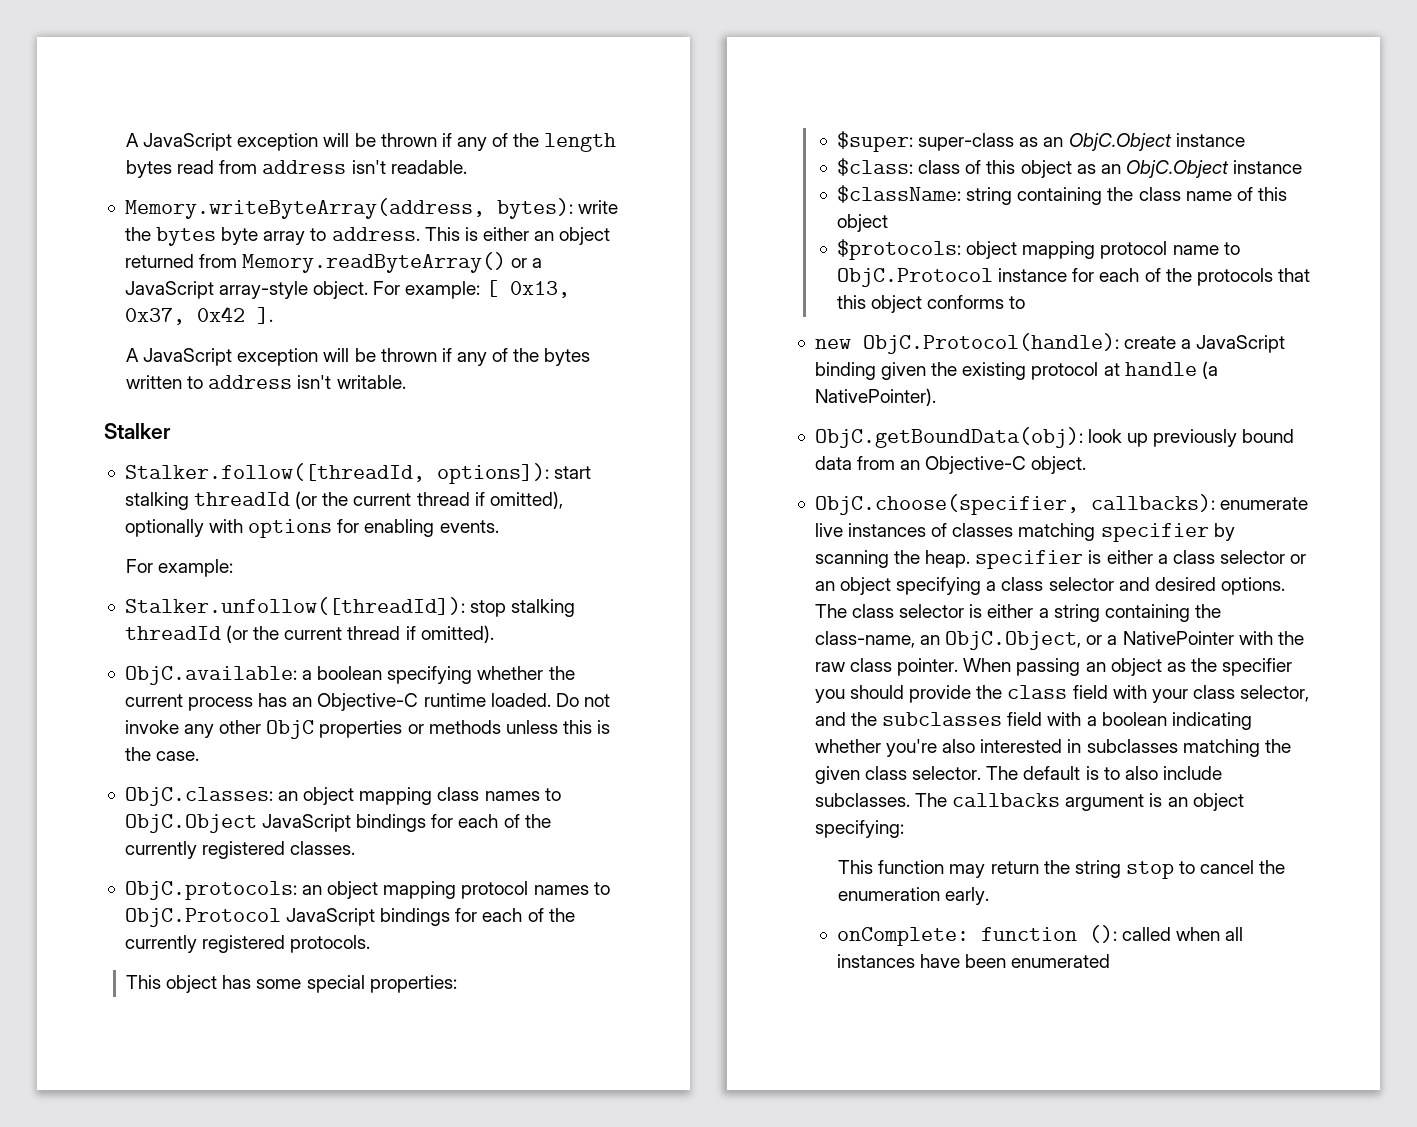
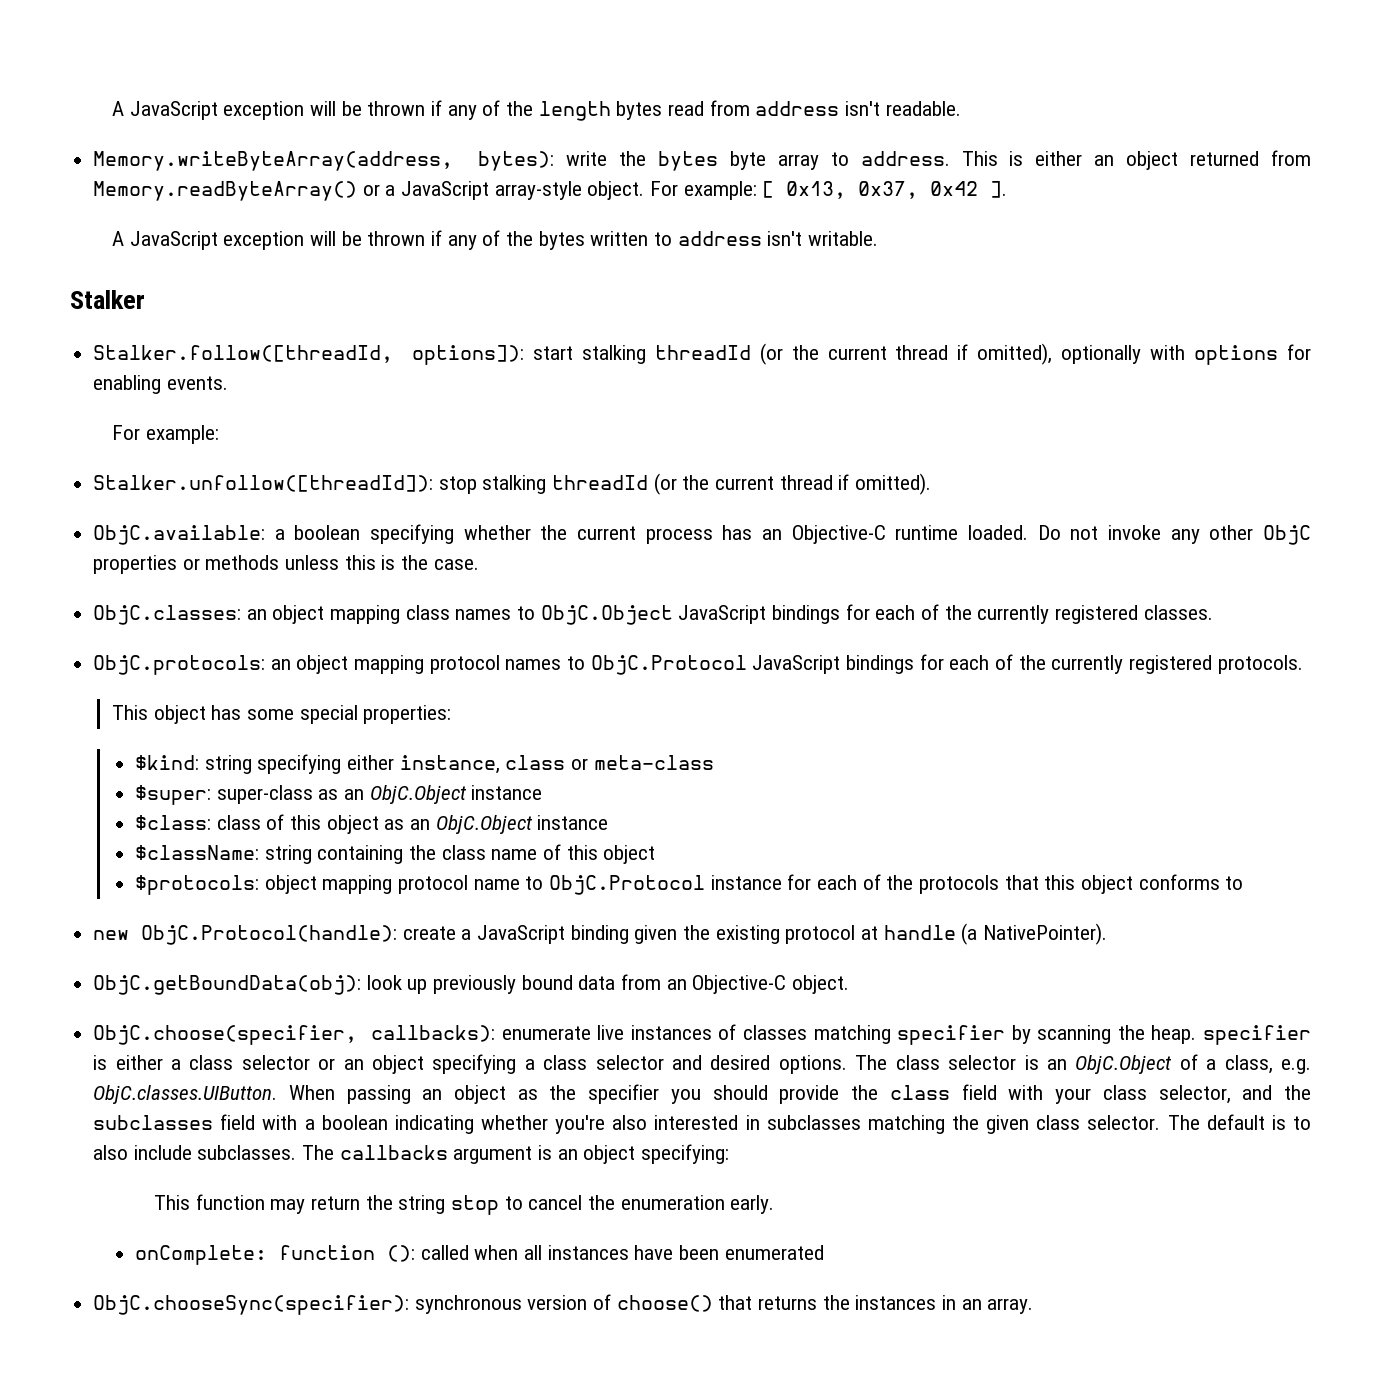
(457, 984) none -> [135,754,714,774] // $kind: string specifying either instance, class or meta-class
[987,604,1221,622] [814,631,1304,650] [814,658,959,676] either a string containing the class-name, an ObjC.Object, or a NativePointer with the raw class pointer. -> [1046,1054,1311,1074] [93,1085,278,1104] an ObjC.Object of a class, e.g. ObjC.classes.UIButton.
(1111, 961) none -> [93,1294,1034,1315] // ObjC.chooseSync(specifier): synchronous version of choose() that returns the instances in an array.

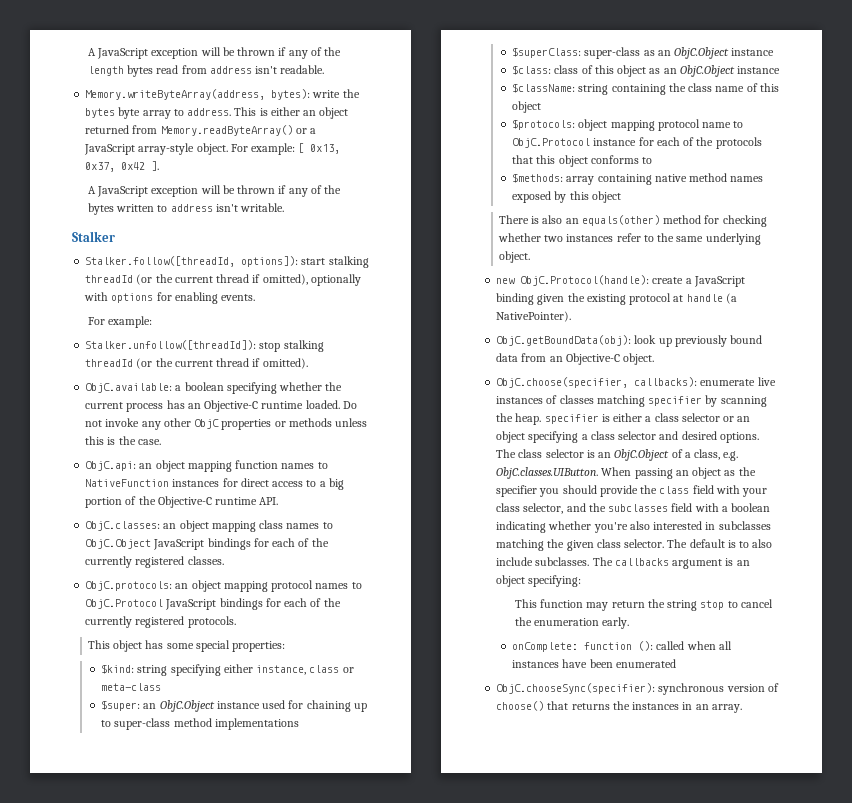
(479, 564) none -> [85,460,328,472] [85,478,344,490] [85,496,279,508] // ObjC.api: an object mapping function names to NativeFunction instances for direct access to a big portion of the Objective-C runtime API.
(212, 795) none -> [143,700,367,712] [101,718,299,730] [512,47,582,58] an ObjC.Object instance used for chaining up to super-class method implementations // $superClass:
(1244, 883) none -> [512,173,764,185] [512,191,621,203] [498,215,767,227] [497,233,761,245] [498,251,530,263] // $methods: array containing native method names exposed by this object // There is also an equals(other) method for checking whether two instances refer to the same underlying object.

